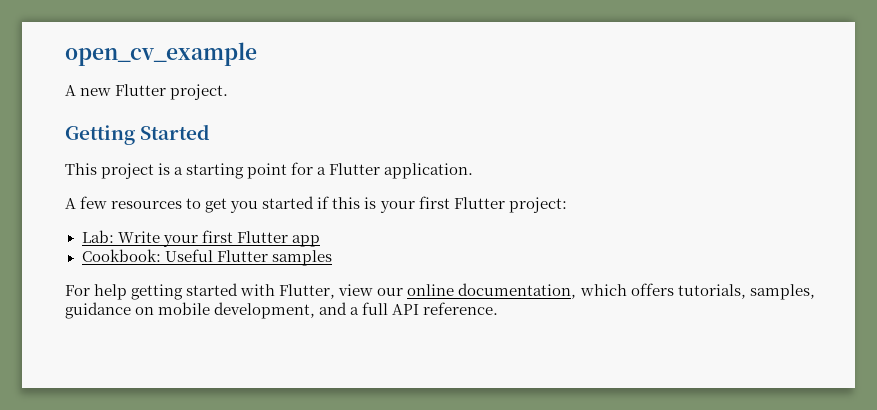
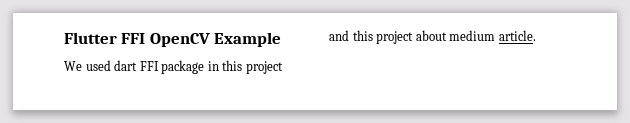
[65,42,257,66] [65,84,229,100] [65,124,211,145] [65,162,474,179] [65,196,567,213] [81,230,320,247] [81,249,332,266] [65,283,815,300] [65,302,499,319] open_cv_example // A new Flutter project. // Getting Started // This project is a starting point for a Flutter application. // A few resources to get you started if this is your first Flutter project: // Lab: Write your first Flutter app // Cookbook: Useful Flutter samples // For help getting started with Flutter, view our online documentation, which offers tutorials, samples, guidance on mobile development, and a full API reference. -> [64,32,282,47] [64,60,283,74] [329,30,536,44] Flutter FFI OpenCV Example // We used dart FFI package in this project and this project about medium article.

